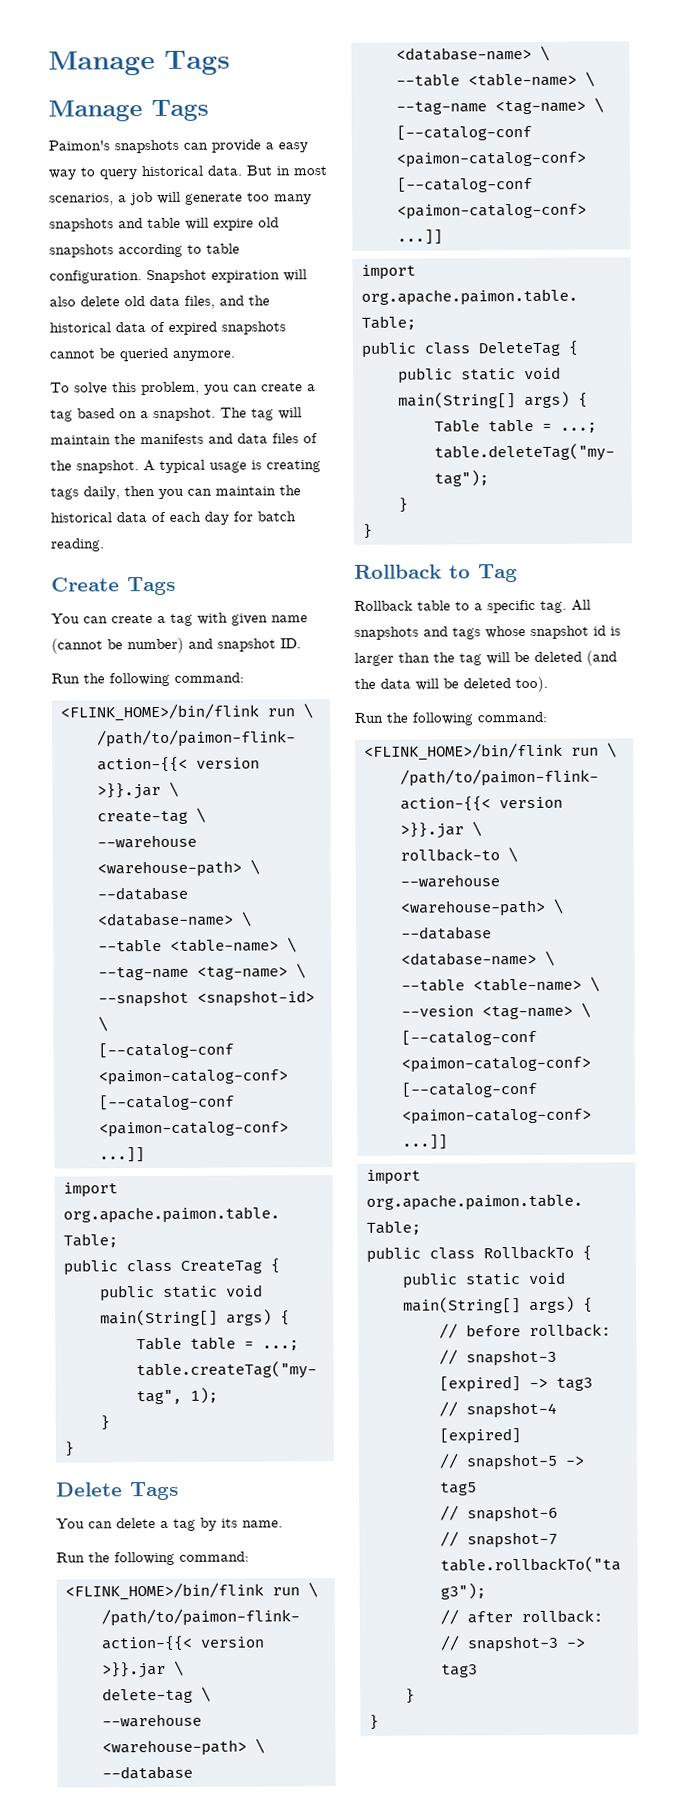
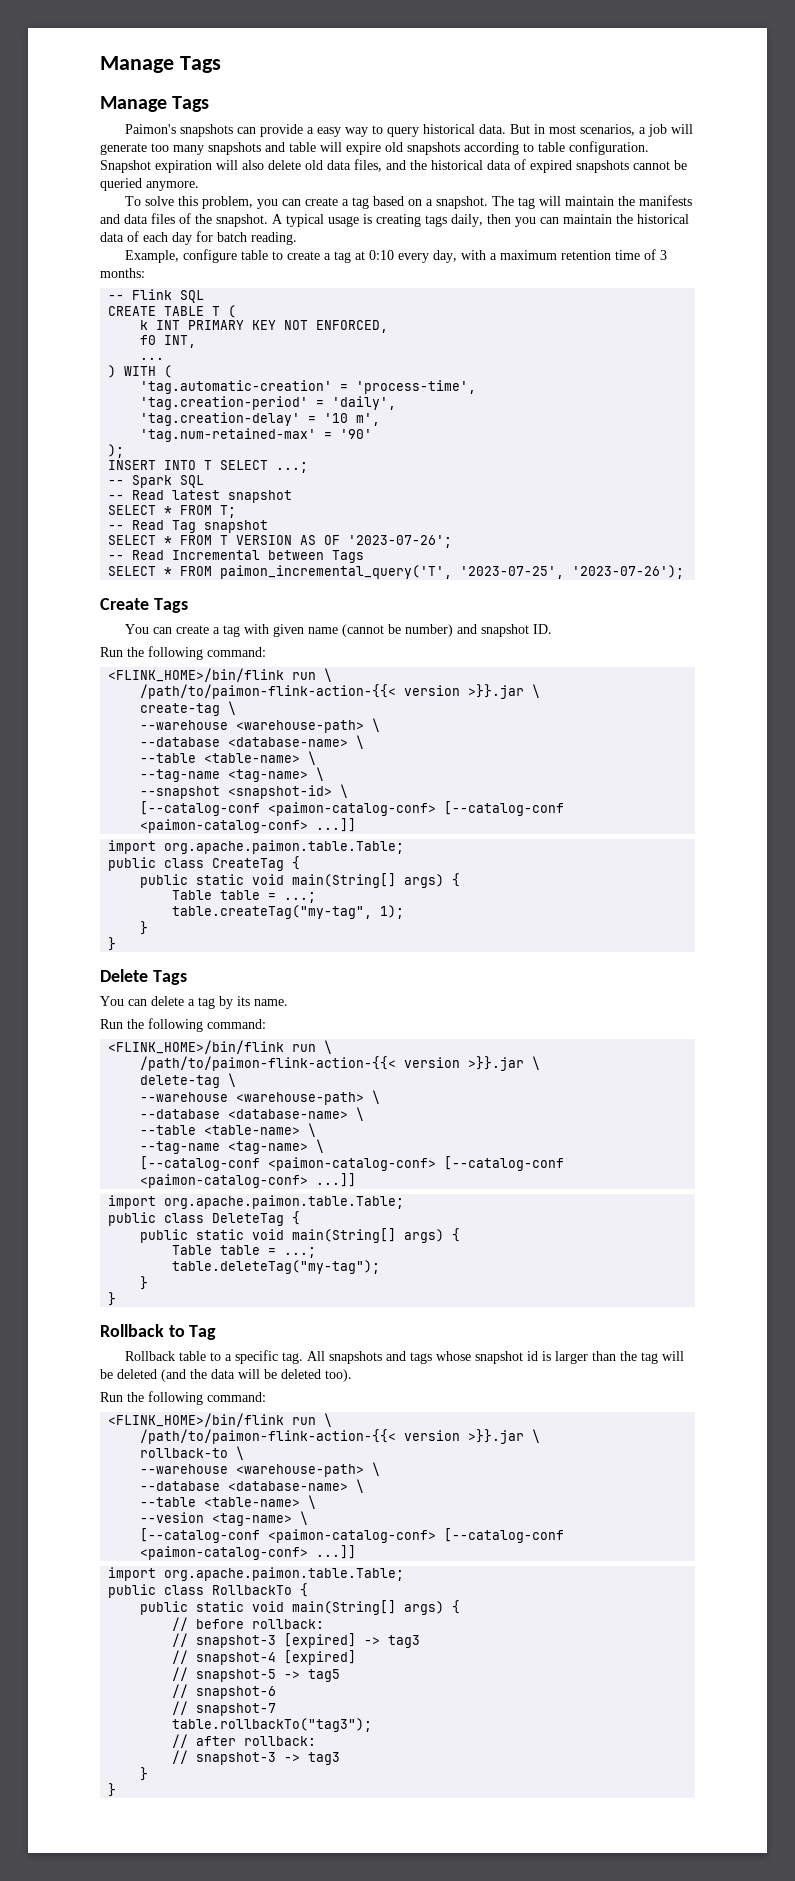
(105, 545) none -> [124,249,667,263] [100,268,145,278] [108,289,205,303] [108,305,237,318] [140,320,389,333] [140,335,197,348] [140,357,165,360] [108,365,173,378] [140,380,477,394] [140,396,397,410] [140,412,381,426] [140,428,373,442] [108,444,125,458] [108,460,309,473] [108,475,205,488] [108,490,293,503] [108,505,237,518] [108,520,269,533] [108,535,453,548] [108,550,365,563] [108,565,685,579] // Example, configure table to create a tag at 0:10 every day, with a maximum retention time of 3 months: // -- Flink SQL // CREATE TABLE T ( // k INT PRIMARY KEY NOT ENFORCED, // f0 INT, // ... // ) WITH ( // 'tag.automatic-creation' = 'process-time', // 'tag.creation-period' = 'daily', // 'tag.creation-delay' = '10 m', // 'tag.num-retained-max' = '90' // ); // INSERT INTO T SELECT ...; // -- Spark SQL // -- Read latest snapshot // SELECT * FROM T; // -- Read Tag snapshot // SELECT * FROM T VERSION AS OF '2023-07-26'; // -- Read Incremental between Tags // SELECT * FROM paimon_incremental_query('T', '2023-07-25', '2023-07-26');

